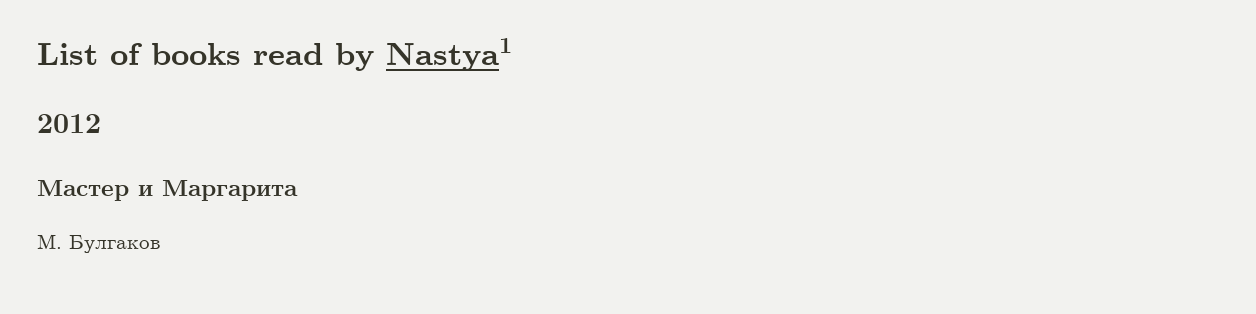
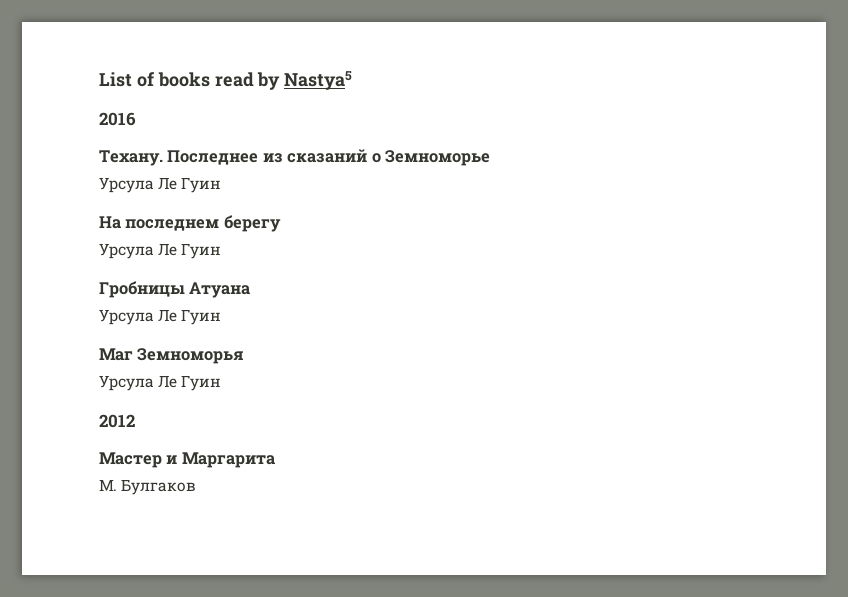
[386,38,512,71] Nastya1 -> [284,71,353,90] [99,112,136,126] [99,149,491,166] [99,177,222,193] [99,215,281,232] [99,243,222,259] [99,281,251,298] [99,309,222,325] [99,348,245,364] [99,375,222,391] Nastya5 // 2016 // Техану. Последнее из сказаний о Земноморье // Урсула Ле Гуин // На последнем берегу // Урсула Ле Гуин // Гробницы Атуана // Урсула Ле Гуин // Маг Земноморья // Урсула Ле Гуин

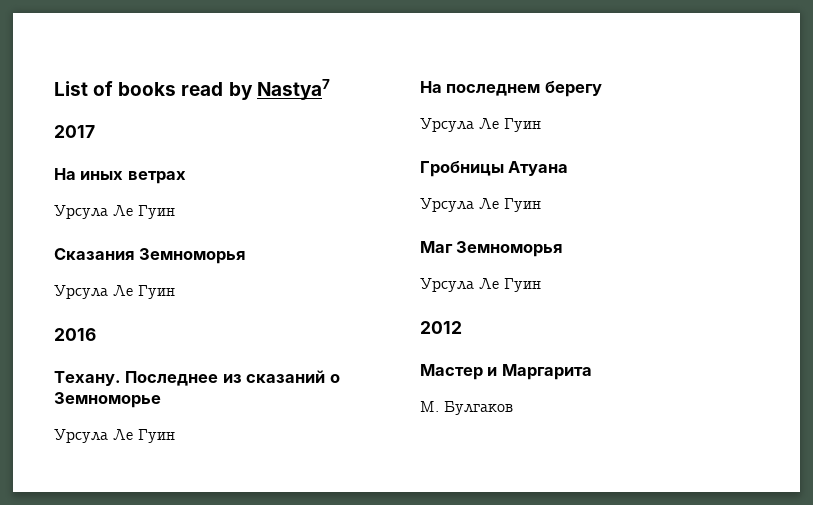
[284,71,353,90] Nastya5 -> [256,79,330,100] [54,125,95,138] [54,168,186,184] [54,205,175,219] [54,248,247,264] [54,285,175,299] Nastya7 // 2017 // На иных ветрах // Урсула Ле Гуин // Сказания Земноморья // Урсула Ле Гуин

